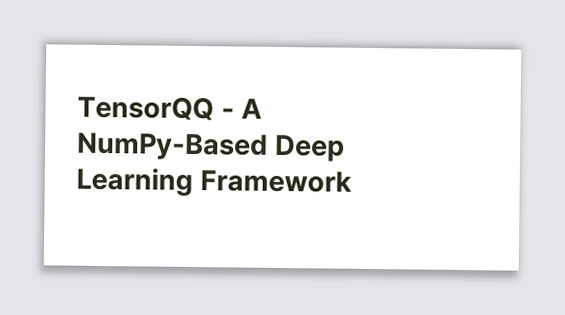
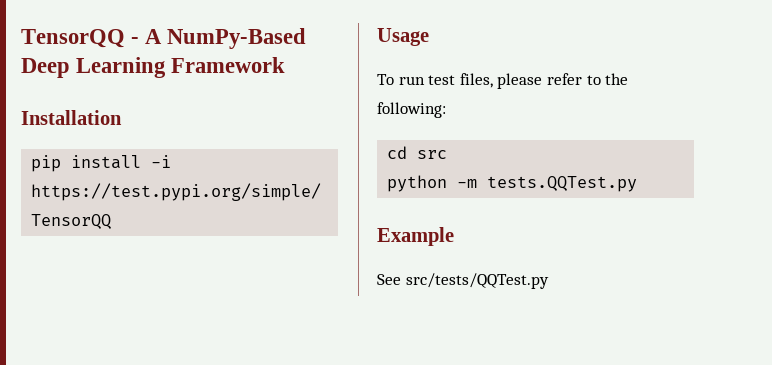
(352, 181) none -> [21,110,122,125] [31,155,172,172] [31,183,322,201] [31,214,113,229] [377,28,429,46] [377,73,629,89] [377,102,446,118] [387,146,448,159] [387,175,638,192] [377,227,454,246] [377,273,549,289] // Installation // pip install -i https://test.pypi.org/simple/ TensorQQ // Usage // To run test files, please refer to the following: // cd src // python -m tests.QQTest.py // Example // See src/tests/QQTest.py

